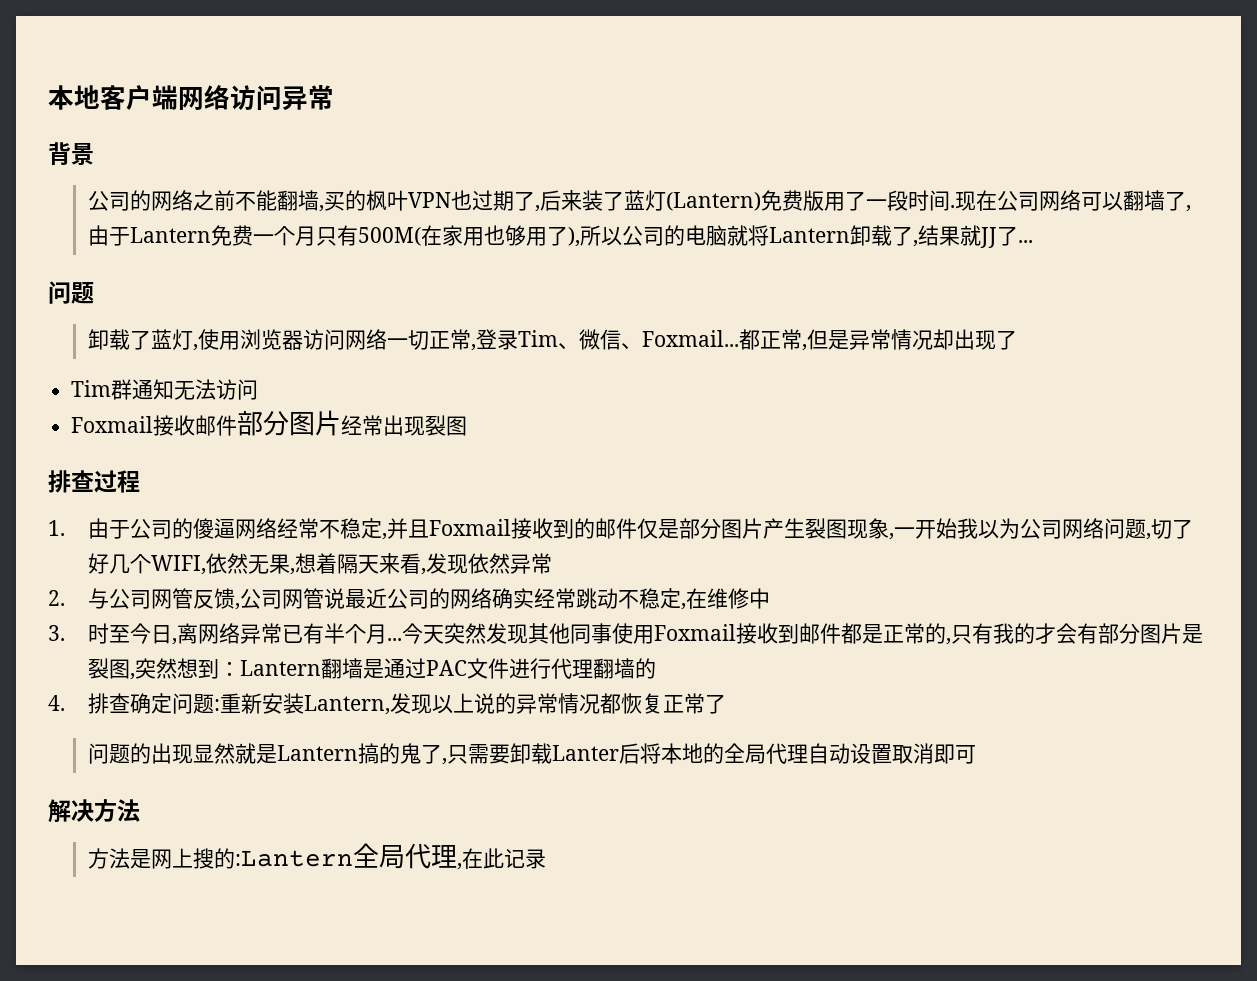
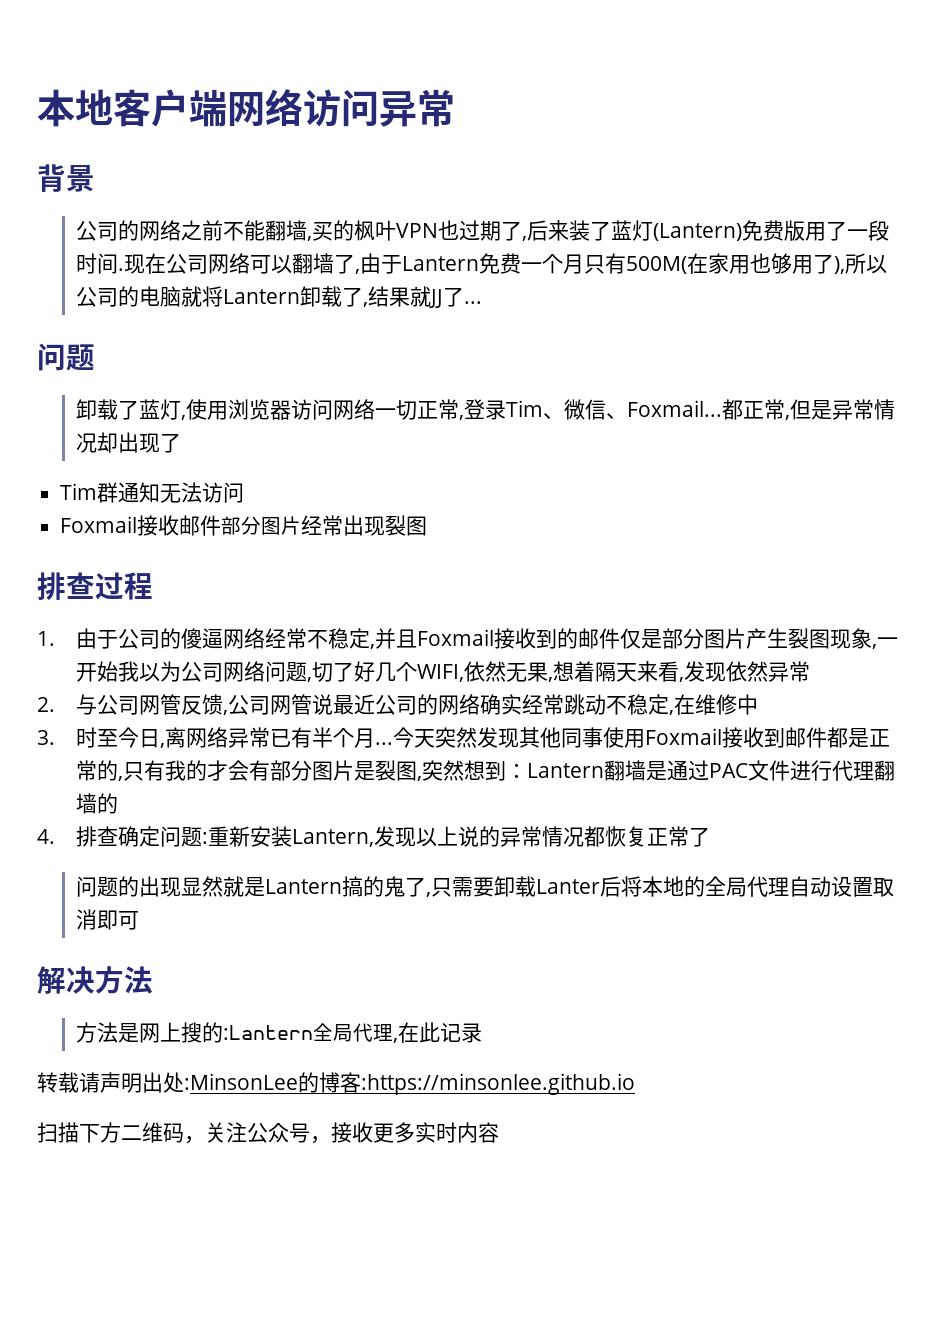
(546, 859) none -> [37,1072,635,1095] [37,1122,499,1144] // 转载请声明出处:MinsonLee的博客:https://minsonlee.github.io // 扫描下方二维码，关注公众号，接收更多实时内容

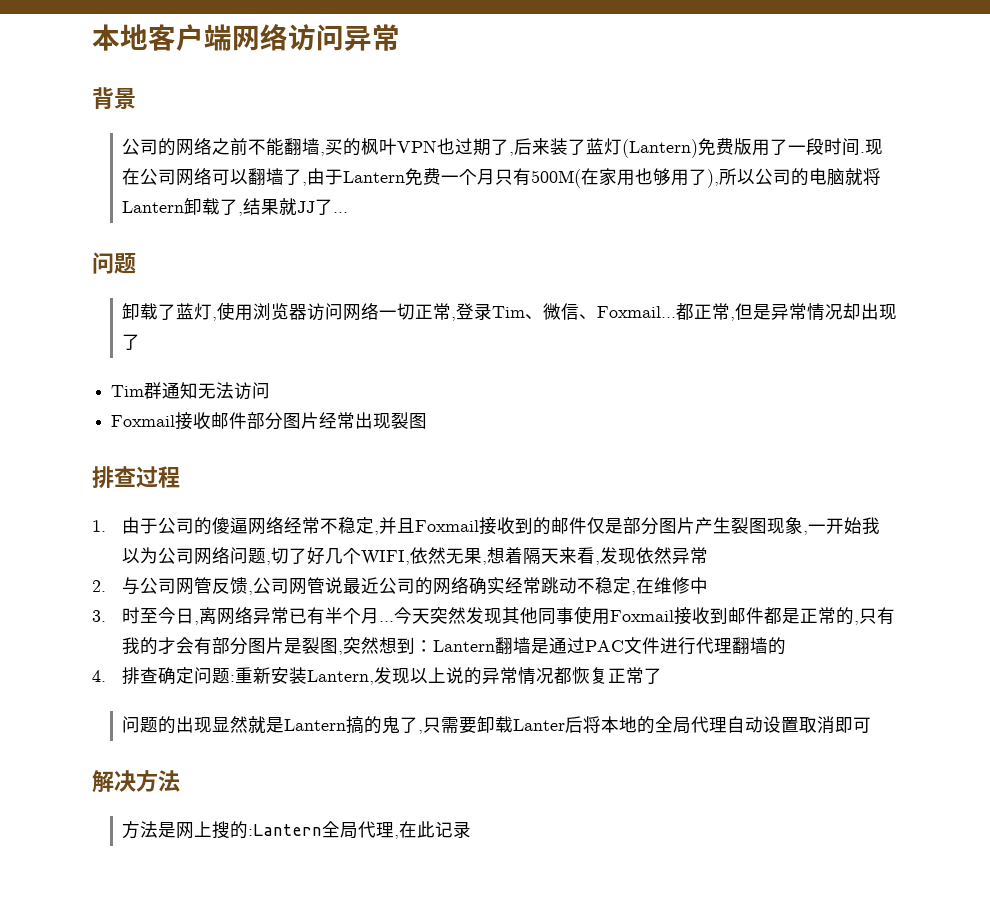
[37,1072,635,1095] [37,1122,499,1144] // 转载请声明出处:MinsonLee的博客:https://minsonlee.github.io // 扫描下方二维码，关注公众号，接收更多实时内容 -> (472, 829) none

